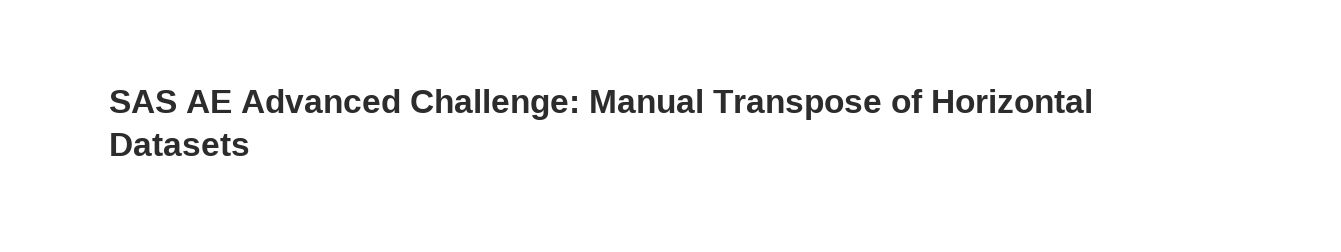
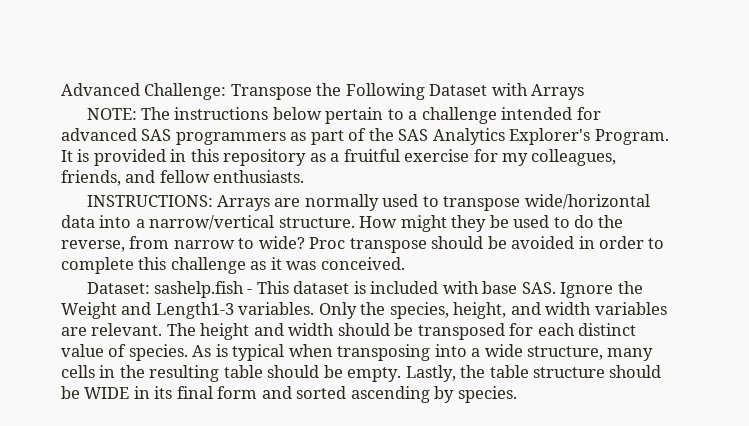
[109,89,1094,120] [109,133,250,156] SAS AE Advanced Challenge: Manual Transpose of Horizontal Datasets -> [61,83,585,100] [86,107,601,124] [61,128,669,145] [61,149,617,166] [61,170,305,186] [86,194,650,211] [61,215,624,232] [61,236,665,253] [61,257,405,274] [86,281,643,298] [61,302,667,319] [61,323,637,340] [61,344,654,361] [61,365,662,382] [61,386,517,403] Advanced Challenge: Transpose the Following Dataset with Arrays // NOTE: The instructions below pertain to a challenge intended for advanced SAS programmers as part of the SAS Analytics Explorer's Program. It is provided in this repository as a fruitful exercise for my colleagues, friends, and fellow enthusiasts. // INSTRUCTIONS: Arrays are normally used to transpose wide/horizontal data into a narrow/vertical structure. How might they be used to do the reverse, from narrow to wide? Proc transpose should be avoided in order to complete this challenge as it was conceived. // Dataset: sashelp.fish - This dataset is included with base SAS. Ignore the Weight and Length1-3 variables. Only the species, height, and width variables are relevant. The height and width should be transposed for each distinct value of species. As is typical when transposing into a wide structure, many cells in the resulting table should be empty. Lastly, the table structure should be WIDE in its final form and sorted ascending by species.

